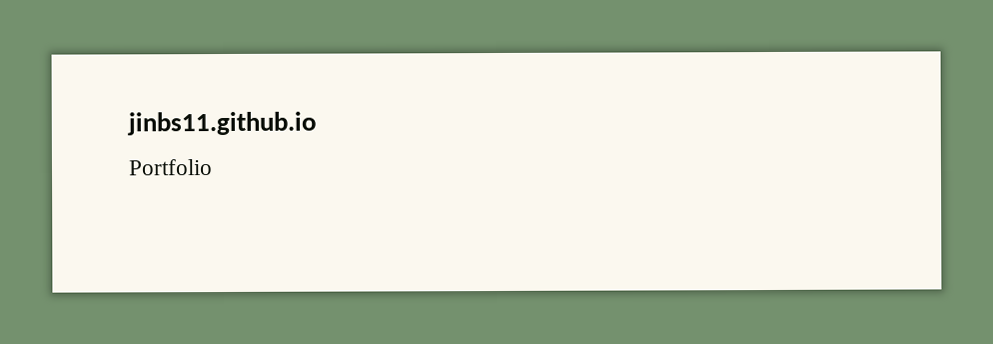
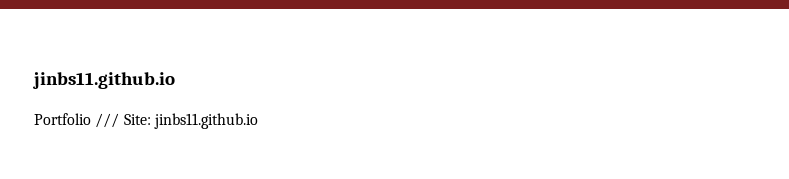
(213, 167) none -> [95,113,258,129] /// Site: jinbs11.github.io

